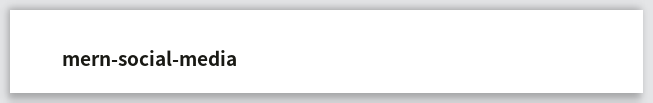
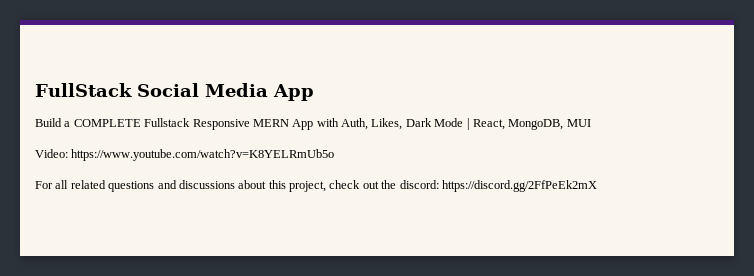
[62,50,237,66] mern-social-media -> [35,83,314,101] [35,118,591,130] [35,149,335,161] [35,180,597,192] FullStack Social Media App // Build a COMPLETE Fullstack Responsive MERN App with Auth, Likes, Dark Mode | React, MongoDB, MUI // Video: https://www.youtube.com/watch?v=K8YELRmUb5o // For all related questions and discussions about this project, check out the discord: https://discord.gg/2FfPeEk2mX

